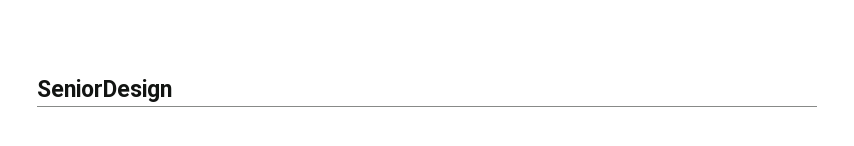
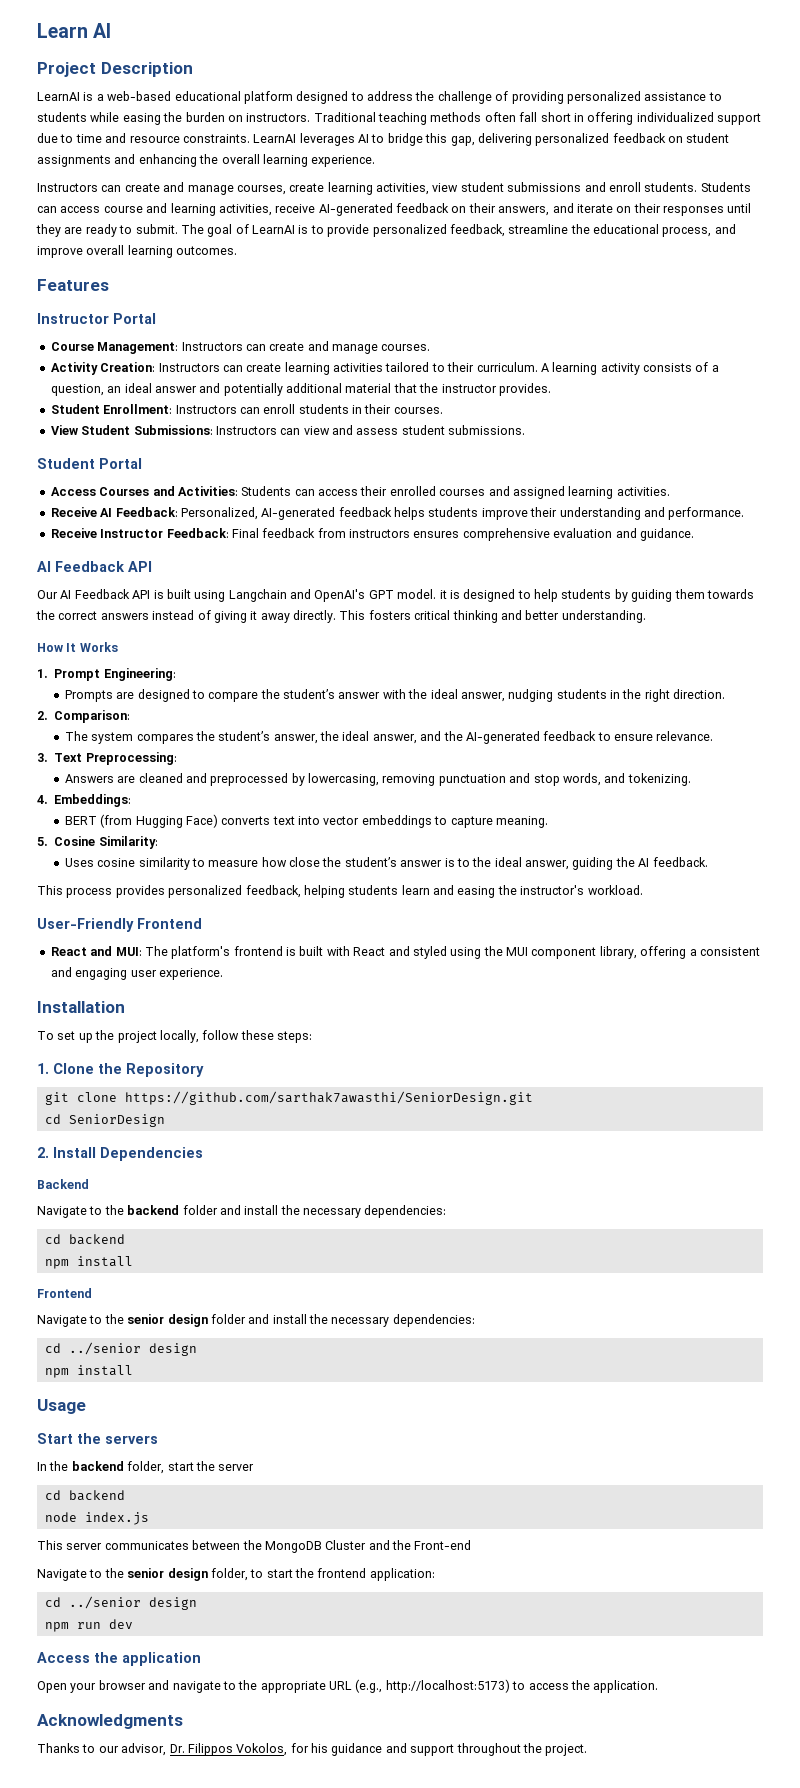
[37,79,172,102] SeniorDesign -> [37,23,112,38] [37,62,193,77] [37,91,722,104] [37,112,761,125] [37,133,730,146] [37,154,376,167] [37,182,751,195] [37,203,752,216] [36,224,736,237] [37,245,238,258] [37,279,109,291] [37,313,156,324] [50,341,431,354] [50,362,719,375] [50,383,551,396] [50,404,443,414] [50,425,526,435] [37,458,142,469] [50,486,670,499] [50,507,745,520] [50,528,694,541] [37,561,152,572] [37,589,754,602] [36,610,646,623] [37,642,118,652] [37,668,176,681] [64,689,726,702] [37,710,131,723] [64,731,714,744] [37,752,177,765] [64,773,691,786] [37,794,132,807] [64,814,548,828] [37,836,158,849] [64,857,708,870] [37,885,643,898] [37,918,202,932] [50,946,760,959] [50,967,223,980] [37,1001,125,1013] [37,1030,312,1043] [37,1063,204,1077] [44,1091,533,1105] [44,1114,165,1127] [37,1147,203,1161] [37,1179,89,1189] [37,1205,447,1218] [44,1234,125,1245] [44,1256,133,1269] [37,1288,92,1298] [37,1314,475,1327] [44,1342,197,1356] [44,1365,133,1378] [37,1399,86,1414] [37,1433,158,1444] [37,1461,255,1474] [44,1490,125,1501] [44,1512,149,1525] [37,1540,472,1553] [37,1568,435,1581] [44,1596,197,1610] [44,1619,133,1632] [37,1652,201,1666] [37,1679,659,1693] [37,1714,183,1729] [37,1743,588,1756] Learn AI // Project Description // LearnAI is a web-based educational platform designed to address the challenge of providing personalized assistance to students while easing the burden on instructors. Traditional teaching methods often fall short in offering individualized support due to time and resource constraints. LearnAI leverages AI to bridge this gap, delivering personalized feedback on student assignments and enhancing the overall learning experience. // Instructors can create and manage courses, create learning activities, view student submissions and enroll students. Students can access course and learning activities, receive AI-generated feedback on their answers, and iterate on their responses until they are ready to submit. The goal of LearnAI is to provide personalized feedback, streamline the educational process, and improve overall learning outcomes. // Features // Instructor Portal // Course Management: Instructors can create and manage courses. // Activity Creation: Instructors can create learning activities tailored to their curriculum. A learning activity consists of a question, an ideal answer and potentially additional material that the instructor provides. // Student Enrollment: Instructors can enroll students in their courses. // View Student Submissions: Instructors can view and assess student submissions. // Student Portal // Access Courses and Activities: Students can access their enrolled courses and assigned learning activities. // Receive AI Feedback: Personalized, AI-generated feedback helps students improve their understanding and performance. // Receive Instructor Feedback: Final feedback from instructors ensures comprehensive evaluation and guidance. // AI Feedback API // Our AI Feedback API is built using Langchain and OpenAI's GPT model. it is designed to help students by guiding them towards the correct answers instead of giving it away directly. This fosters critical thinking and better understanding. // How It Works // 1. Prompt Engineering: // Prompts are designed to compare the student’s answer with the ideal answer, nudging students in the right direction. // 2. Comparison: // The system compares the student’s answer, the ideal answer, and the AI-generated feedback to ensure relevance. // 3. Text Preprocessing: // Answers are cleaned and preprocessed by lowercasing, removing punctuation and stop words, and tokenizing. // 4. Embeddings: // BERT (from Hugging Face) converts text into vector embeddings to capture meaning. // 5. Cosine Similarity: // Uses cosine similarity to measure how close the student’s answer is to the ideal answer, guiding the AI feedback. // This process provides personalized feedback, helping students learn and easing the instructor's workload. // User-Friendly Frontend // React and MUI: The platform's frontend is built with React and styled using the MUI component library, offering a consistent and engaging user experience. // Installation // To set up the project locally, follow these steps: // 1. Clone the Repository // git clone https://github.com/sarthak7awasthi/SeniorDesign.git // cd SeniorDesign // 2. Install Dependencies // Backend // Navigate to the backend folder and install the necessary dependencies: // cd backend // npm install // Frontend // Navigate to the senior design folder and install the necessary dependencies: // cd ../senior design // npm install // Usage // Start the servers // In the backend folder, start the server // cd backend // node index.js // This server communicates between the MongoDB Cluster and the Front-end // Navigate to the senior design folder, to start the frontend application: // cd ../senior design // npm run dev // Access the application // Open your browser and navigate to the appropriate URL (e.g., http://localhost:5173) to access the application. // Acknowledgments // Thanks to our advisor, Dr. Filippos Vokolos, for his guidance and support throughout the project.

